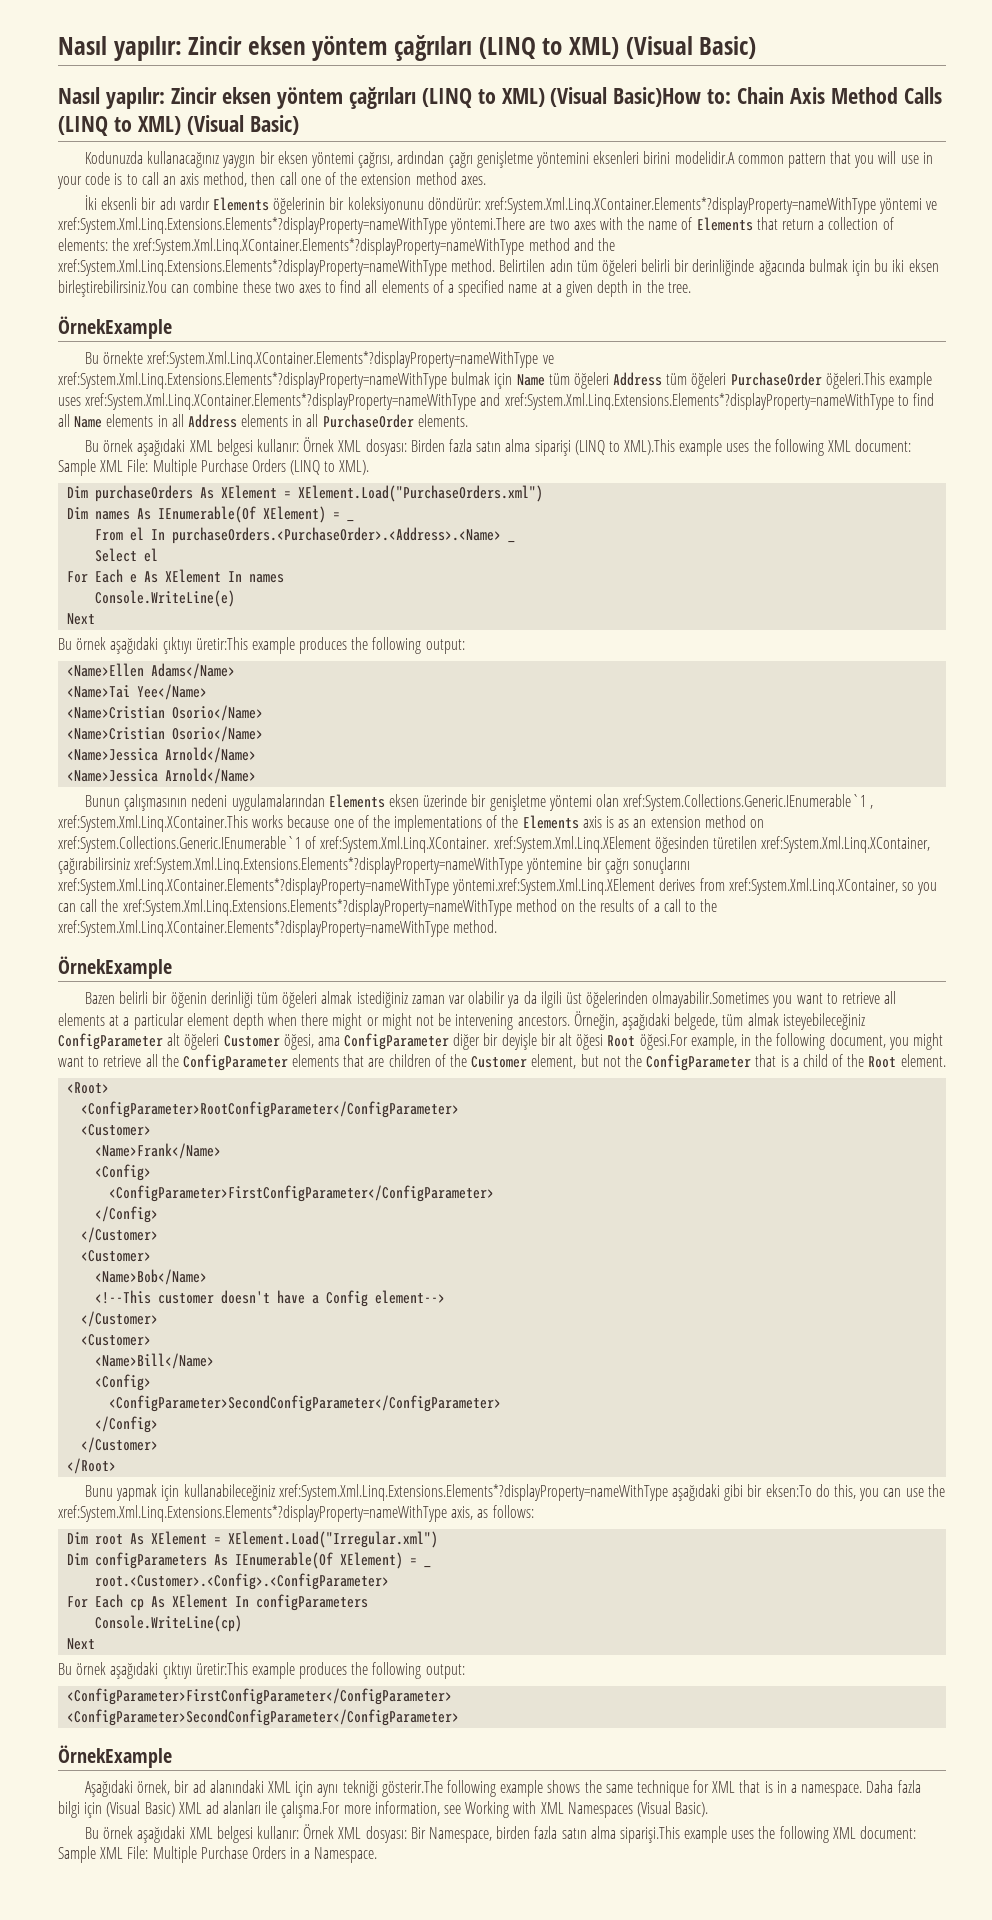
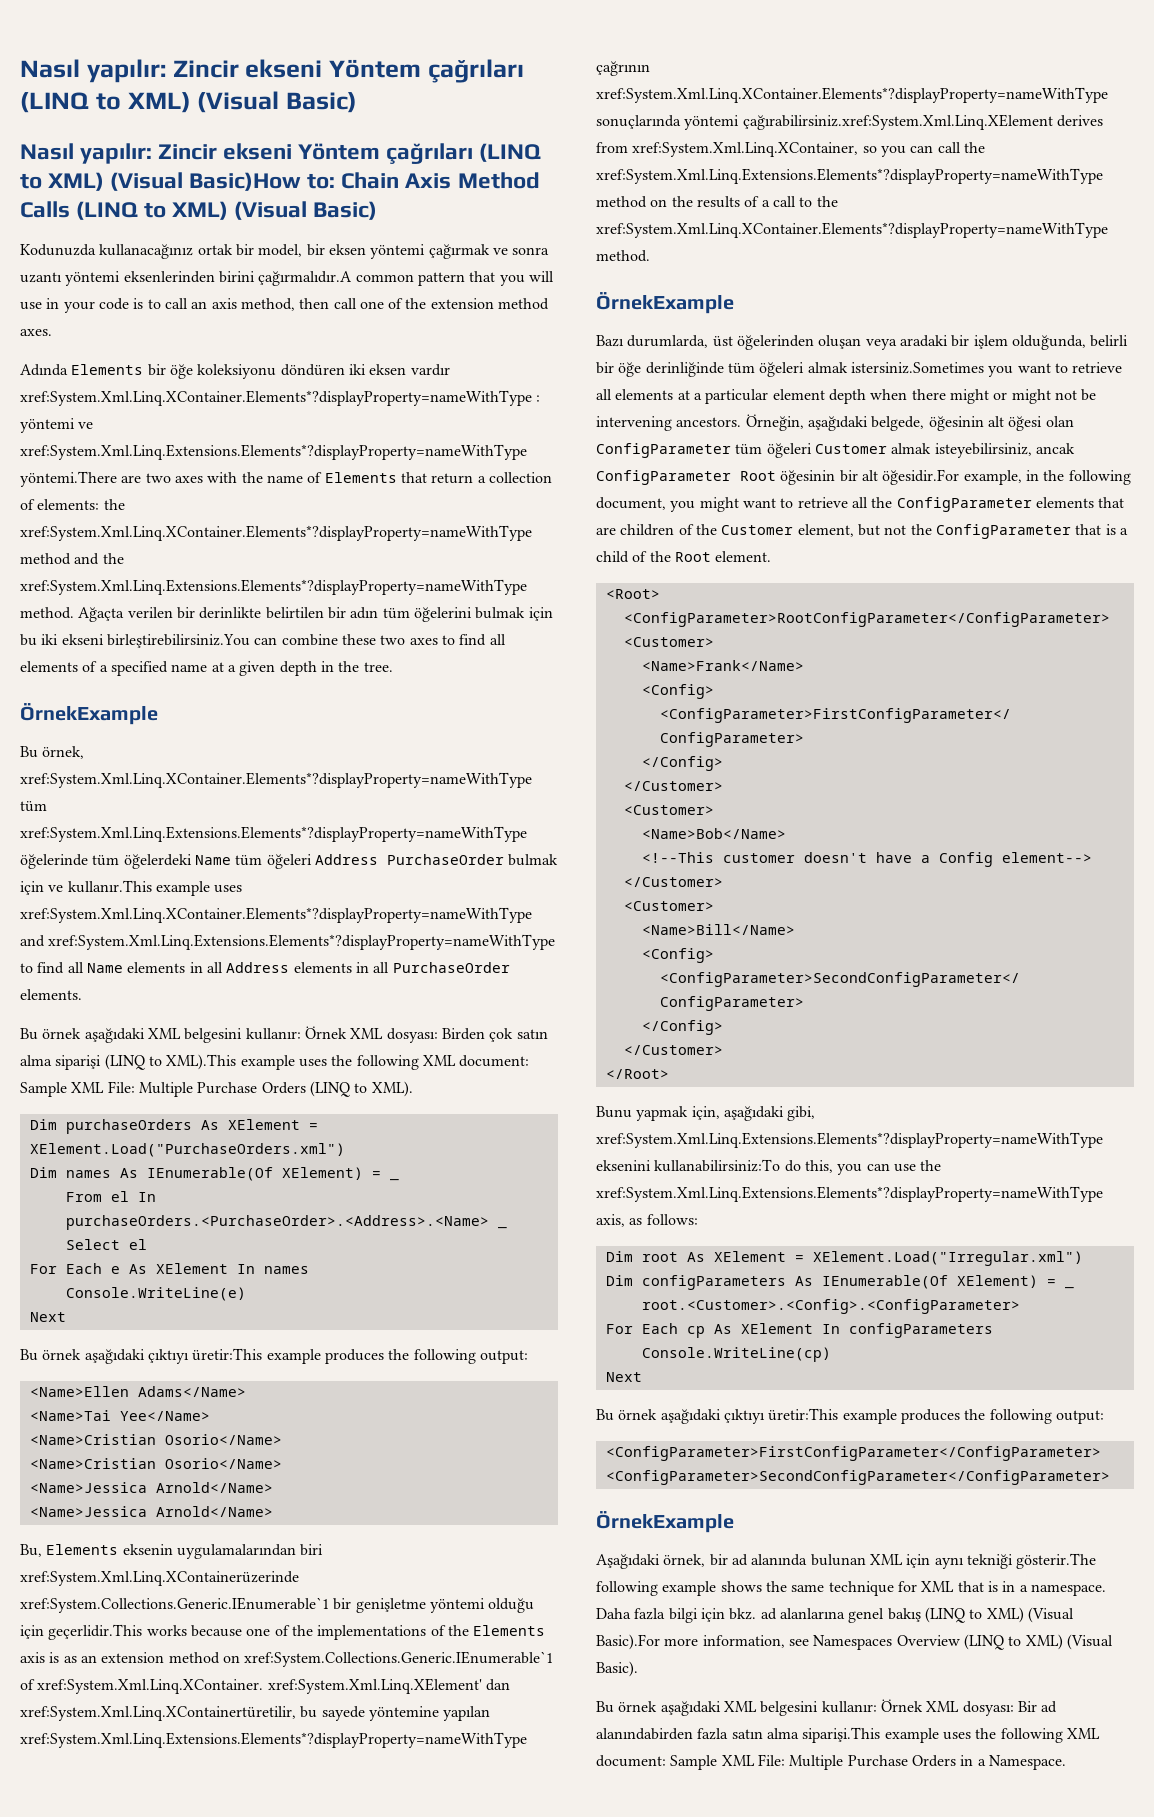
[58,35,388,61] Nasıl yapılır: Zincir eksen yöntem -> [20,59,421,83] Nasıl yapılır: Zincir ekseni Yöntem
[221,87,343,109] eksen yöntem -> [223,143,381,160] ekseni Yöntem
[222,151,735,168] yaygın bir eksen yöntemi çağrısı, ardından çağrı genişletme yöntemini eksenleri birini modelidir.A -> [197,244,550,259] [20,271,353,286] ortak bir model, bir eksen yöntemi çağırmak ve sonra uzantı yöntemi eksenlerinden birini çağırmalıdır.A
[85,195,876,214] İki eksenli bir adı vardır Elements öğelerinin bir koleksiyonunu döndürür: xref:System.Xml.Linq.XContainer.Elements*?displayProperty=nameWithType -> [20,364,450,379] [20,390,541,406] Adında Elements bir öğe koleksiyonu döndüren iki eksen vardır xref:System.Xml.Linq.XContainer.Elements*?displayProperty=nameWithType :
[499,259,805,276] Belirtilen adın tüm öğeleri belirli bir derinliğinde ağacında -> [78,607,472,622] Ağaçta verilen bir derinlikte belirtilen bir adın tüm öğelerini
[908,259,939,272] eksen -> [61,634,104,645] ekseni
[103,351,554,368] [58,372,885,389] örnekte xref:System.Xml.Linq.XContainer.Elements*?displayProperty=nameWithType ve xref:System.Xml.Linq.Extensions.Elements*?displayProperty=nameWithType bulmak için Name tüm öğeleri Address tüm öğeleri PurchaseOrder öğeleri.This -> [42,746,85,759] [20,772,532,788] [20,801,47,812] [20,826,527,842] [20,854,559,869] [20,880,152,895] örnek, xref:System.Xml.Linq.XContainer.Elements*?displayProperty=nameWithType tüm xref:System.Xml.Linq.Extensions.Elements*?displayProperty=nameWithType öğelerinde tüm öğelerdeki Name tüm öğeleri Address PurchaseOrder bulmak için ve kullanır.This
[216,439,253,456] belgesi -> [184,1028,243,1043] belgesini
[448,439,472,452] fazla -> [489,1028,514,1042] çok
[85,794,874,811] [58,815,248,832] Bunun çalışmasının nedeni uygulamalarından Elements eksen üzerinde bir genişletme yöntemi olan xref:System.Collections.Generic.IEnumerable`1 , xref:System.Xml.Linq.XContainer.This -> [20,1544,324,1559] [20,1571,299,1586] [20,1597,535,1613] [20,1624,143,1640] Bu, Elements eksenin uygulamalarından biri xref:System.Xml.Linq.XContainerüzerinde xref:System.Collections.Generic.IEnumerable`1 bir genişletme yöntemi olduğu için geçerlidir.This
[493,836,931,853] [58,857,690,874] [58,878,656,895] xref:System.Xml.Linq.XElement öğesinden türetilen xref:System.Xml.Linq.XContainer, çağırabilirsiniz xref:System.Xml.Linq.Extensions.Elements*?displayProperty=nameWithType yöntemine bir çağrı sonuçlarını xref:System.Xml.Linq.XContainer.Elements*?displayProperty=nameWithType yöntemi.xref:System.Xml.Linq.XElement -> [267,1678,510,1694] [20,1706,491,1721] [20,1732,527,1748] [596,61,650,76] [596,87,1108,103] [596,114,1053,130] xref:System.Xml.Linq.XElement' dan xref:System.Xml.Linq.XContainertüretilir, bu sayede yöntemine yapılan xref:System.Xml.Linq.Extensions.Elements*?displayProperty=nameWithType çağrının xref:System.Xml.Linq.XContainer.Elements*?displayProperty=nameWithType sonuçlarında yöntemi çağırabilirsiniz.xref:System.Xml.Linq.XElement
[85,991,770,1008] Bazen belirli bir öğenin derinliği tüm öğeleri almak istediğiniz zaman var olabilir ya da ilgili üst öğelerinden olmayabilir.Sometimes -> [596,335,1129,350] [596,362,984,377] Bazı durumlarda, üst öğelerinden oluşan veya aradaki bir işlem olduğunda, belirli bir öğe derinliğinde tüm öğeleri almak istersiniz.Sometimes
[722,1013,865,1030] [58,1033,688,1050] tüm almak isteyebileceğiniz ConfigParameter alt öğeleri Customer öğesi, ama ConfigParameter diğer bir deyişle bir alt öğesi Root öğesi.For -> [928,416,1074,431] [596,443,1075,458] [596,469,960,485] öğesinin alt öğesi olan ConfigParameter tüm öğeleri Customer almak isteyebilirsiniz, ancak ConfigParameter Root öğesinin bir alt öğesidir.For
[161,1484,812,1501] için kullanabileceğiniz xref:System.Xml.Linq.Extensions.Elements*?displayProperty=nameWithType aşağıdaki gibi bir eksen:To -> [691,1106,816,1121] [596,1132,1103,1148] [596,1159,781,1172] için, aşağıdaki gibi, xref:System.Xml.Linq.Extensions.Elements*?displayProperty=nameWithType eksenini kullanabilirsiniz:To
[209,1780,264,1793] alanındaki -> [751,1554,866,1566] alanında bulunan
[106,1801,633,1818] (Visual Basic) XML ad alanları ile çalışma.For more information, see Working with XML Namespaces -> [729,1607,1074,1623] [596,1634,1063,1650] bkz. ad alanlarına genel bakış (LINQ to XML) (Visual Basic).For more information, see Namespaces Overview (LINQ to XML)
[216,1826,253,1843] belgesi -> [760,1701,819,1716] belgesini
[428,1826,531,1843] Namespace, birden -> [1041,1701,1058,1713] [596,1728,693,1740] ad alanındabirden

